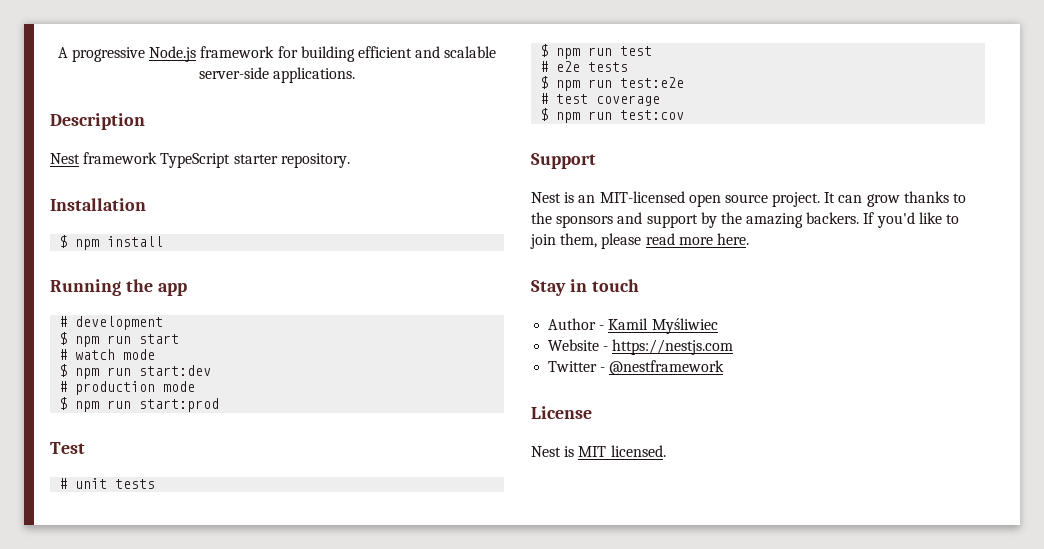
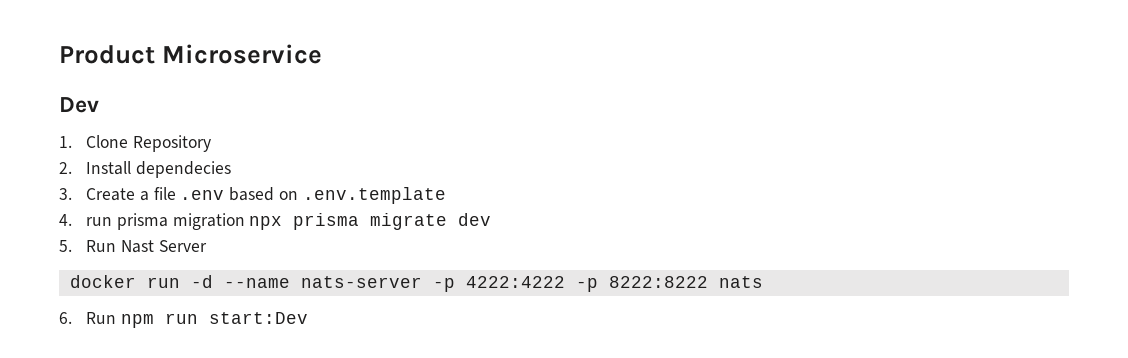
[57,46,497,62] [198,67,356,83] [50,113,145,130] [50,152,350,168] [50,198,146,211] [59,235,164,250] [50,279,187,296] [59,316,164,330] [59,332,180,347] [59,349,156,360] [59,364,212,379] [59,381,196,395] [59,397,220,412] [50,442,85,454] [59,478,156,489] [540,44,653,59] [540,61,629,72] [540,76,685,91] [540,93,661,106] [540,108,685,123] [531,153,596,169] [531,191,967,207] [531,212,960,228] [530,233,749,249] [531,279,639,296] [548,318,718,334] [548,339,734,355] [548,360,725,375] [531,406,592,419] [531,445,666,457] A progressive Node.js framework for building efficient and scalable server-side applications. // Description // Nest framework TypeScript starter repository. // Installation // $ npm install // Running the app // # development // $ npm run start // # watch mode // $ npm run start:dev // # production mode // $ npm run start:prod // Test // # unit tests // $ npm run test // # e2e tests // $ npm run test:e2e // # test coverage // $ npm run test:cov // Support // Nest is an MIT-licensed open source project. It can grow thanks to the sponsors and support by the amazing backers. If you'd like to join them, please read more here. // Stay in touch // Author - Kamil Myśliwiec // Website - https://nestjs.com // Twitter - @nestframework // License // Nest is MIT licensed. -> [59,44,323,64] [59,97,99,113] [59,135,211,152] [59,161,231,178] [59,187,446,204] [59,213,492,230] [59,240,207,253] [69,275,763,292] [59,312,308,328] Product Microservice // Dev // 1. Clone Repository // 2. Install dependecies // 3. Create a file .env based on .env.template // 4. run prisma migration npx prisma migrate dev // 5. Run Nast Server // docker run -d --name nats-server -p 4222:4222 -p 8222:8222 nats // 6. Run npm run start:Dev

